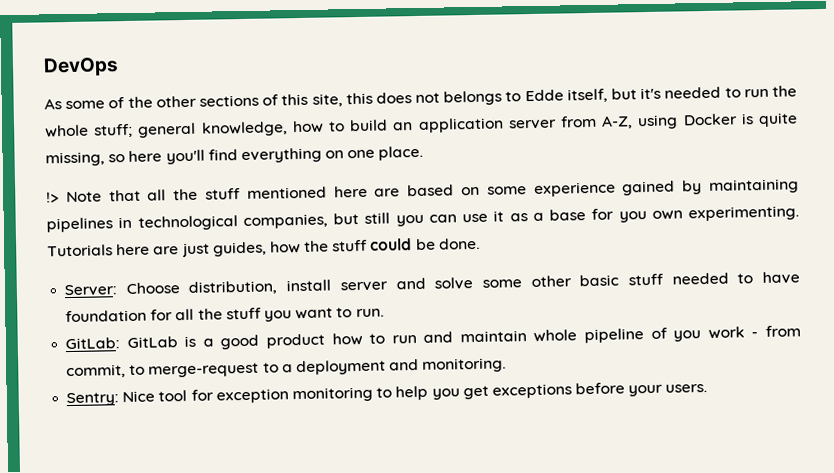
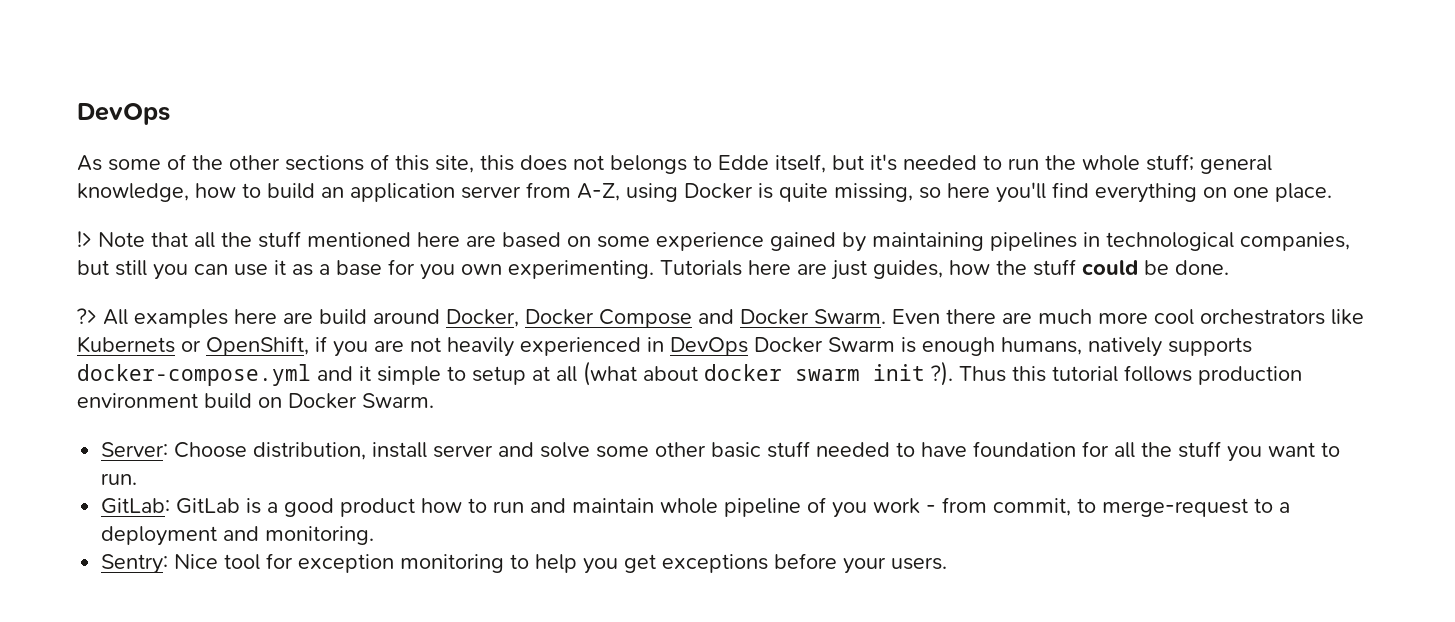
(480, 243) none -> [76,308,1364,328] [77,336,1252,357] [77,361,1302,386] [77,393,434,409] // ?> All examples here are build around Docker, Docker Compose and Docker Swarm. Even there are much more cool orchestrators like Kubernets or OpenShift, if you are not heavily experienced in DevOps Docker Swarm is enough humans, natively supports docker-compose.yml and it simple to setup at all (what about docker swarm init ?). Thus this tutorial follows production environment build on Docker Swarm.

